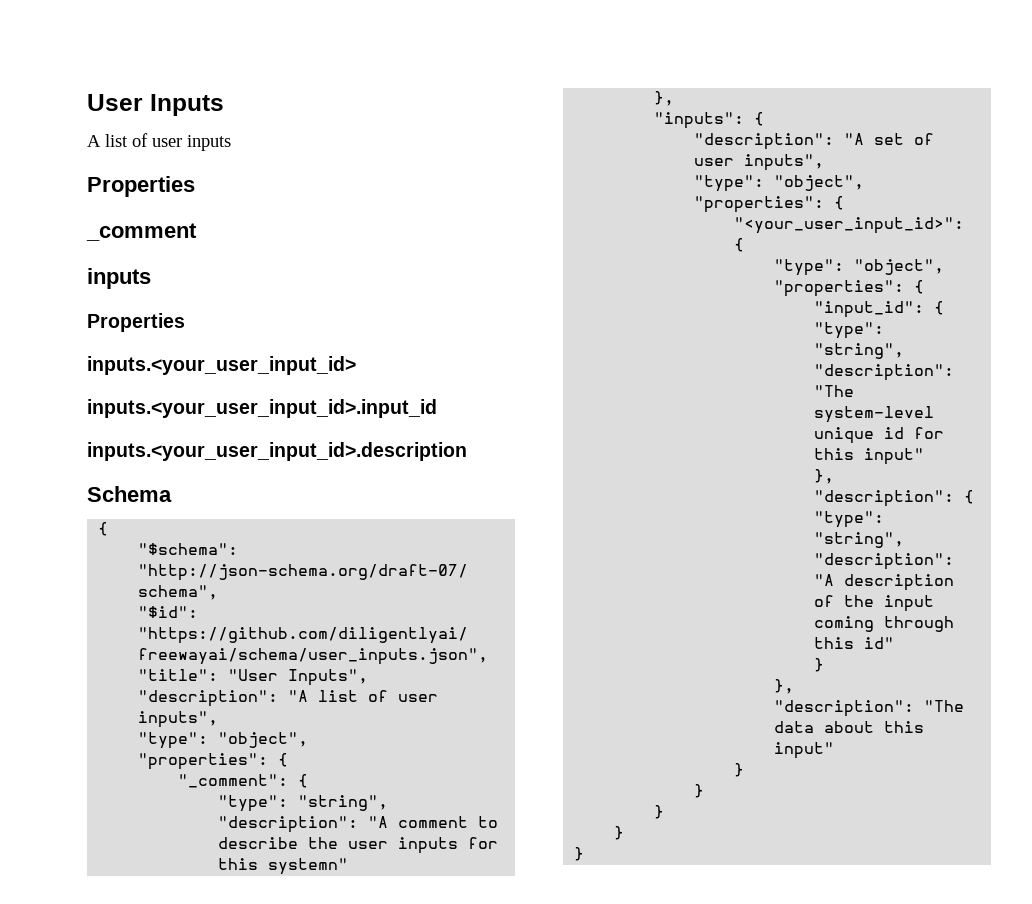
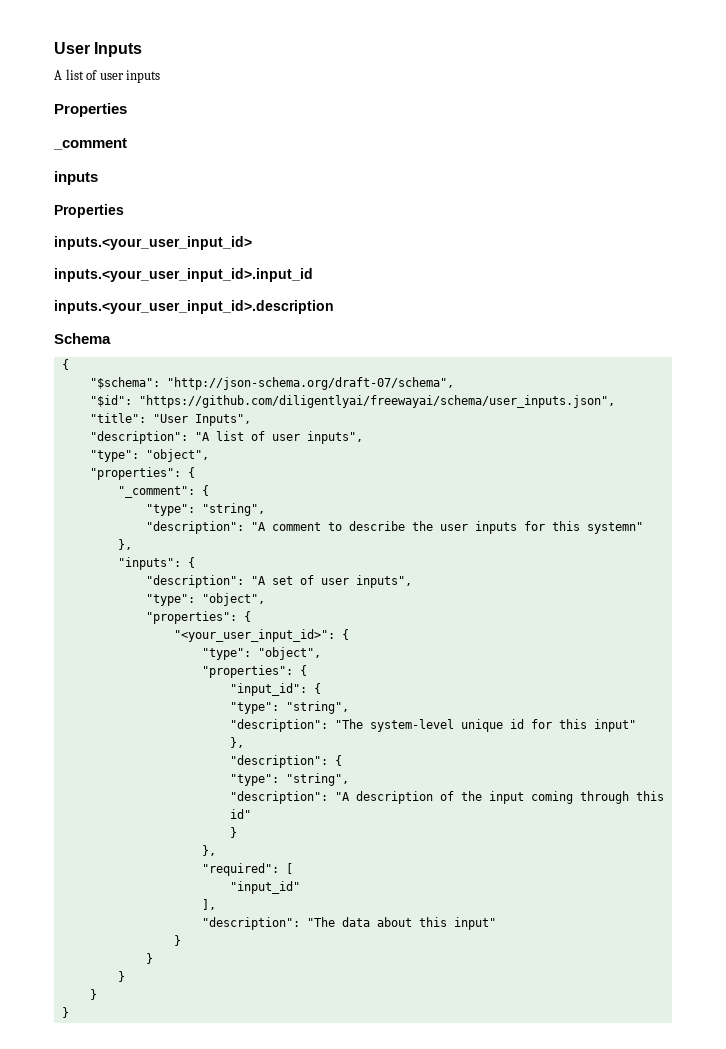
(795, 686) none -> [201,863,293,876] [229,881,300,894] [201,899,216,910] // "required": [ // "input_id" // ],

